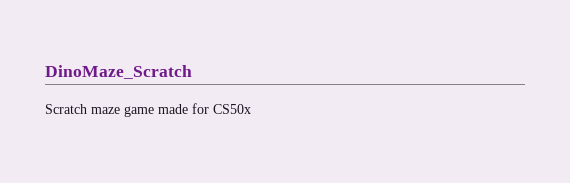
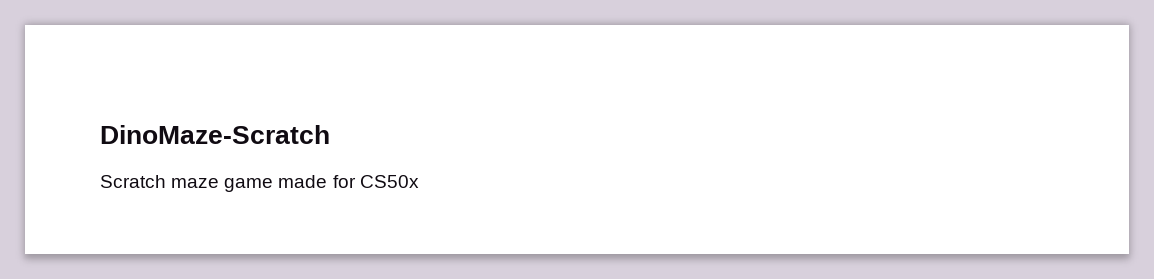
[45,65,192,79] DinoMaze_Scratch -> [100,125,330,144] DinoMaze-Scratch

